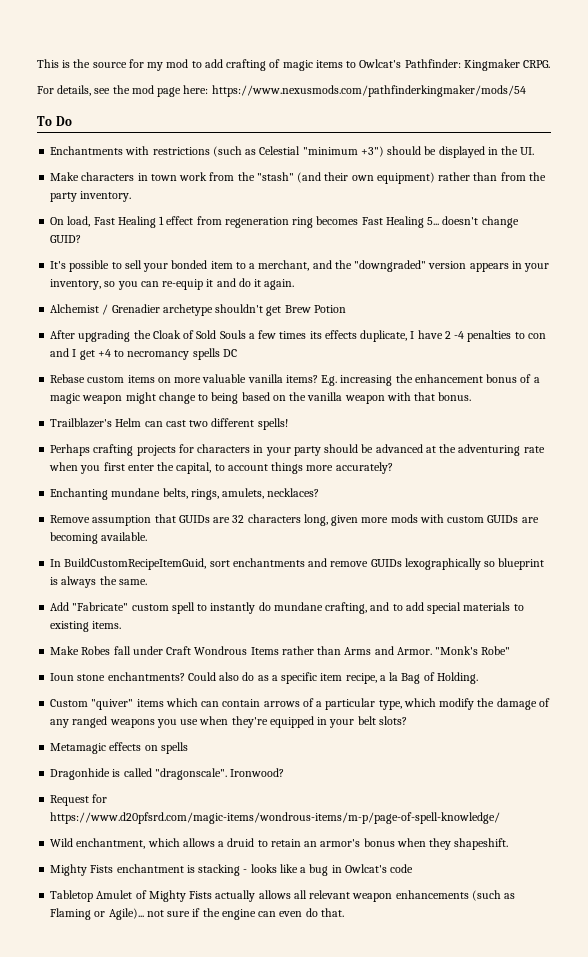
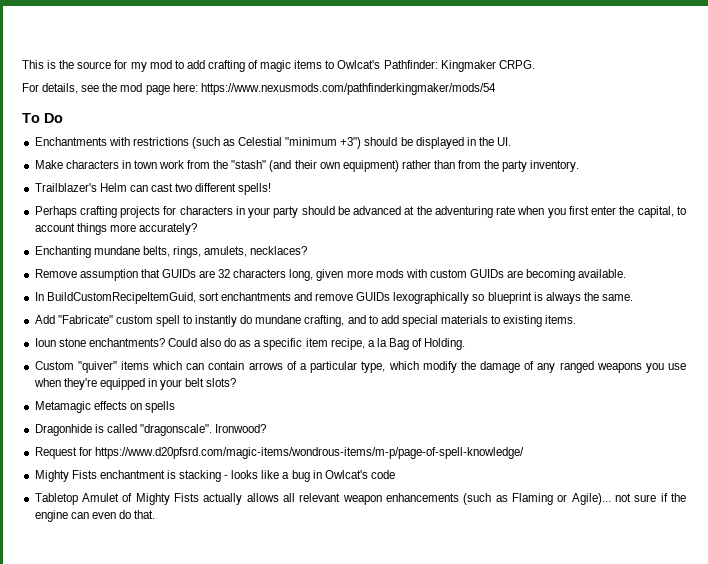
[50,216,519,228] [50,235,82,243] [50,260,550,272] [50,278,295,290] [50,304,346,316] [50,330,546,342] [50,348,237,360] [50,374,540,386] [50,392,472,404] // On load, Fast Healing 1 effect from regeneration ring becomes Fast Healing 5... doesn't change GUID? // It's possible to sell your bonded item to a merchant, and the "downgraded" version appears in your inventory, so you can re-equip it and do it again. // Alchemist / Grenadier archetype shouldn't get Brew Potion // After upgrading the Cloak of Sold Souls a few times its effects duplicate, I have 2 -4 penalties to con and I get +4 to necromancy spells DC // Rebase custom items on more valuable vanilla items? E.g. increasing the enhancement bonus of a magic weapon might change to being based on the vanilla weapon with that bonus. -> (580, 166) none
[50,646,511,655] // Make Robes fall under Craft Wondrous Items rather than Arms and Armor. "Monk's Robe" -> (577, 319) none
[50,838,509,850] // Wild enchantment, which allows a druid to retain an armor's bonus when they shapeshift. -> (524, 453) none

